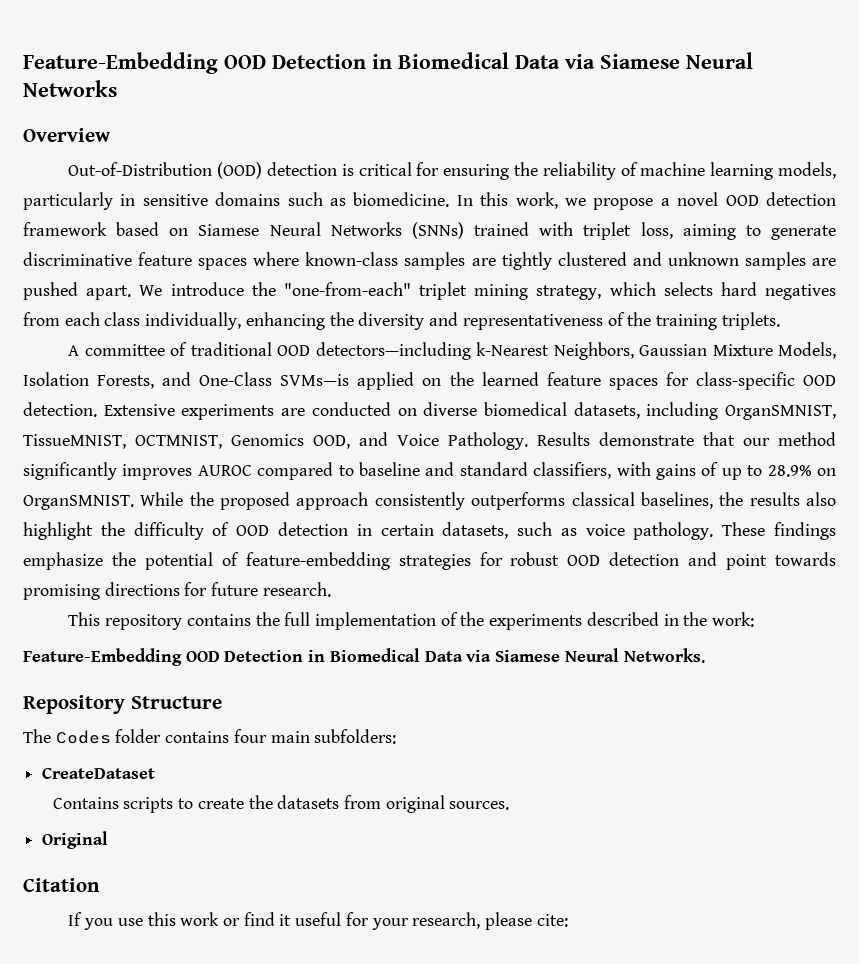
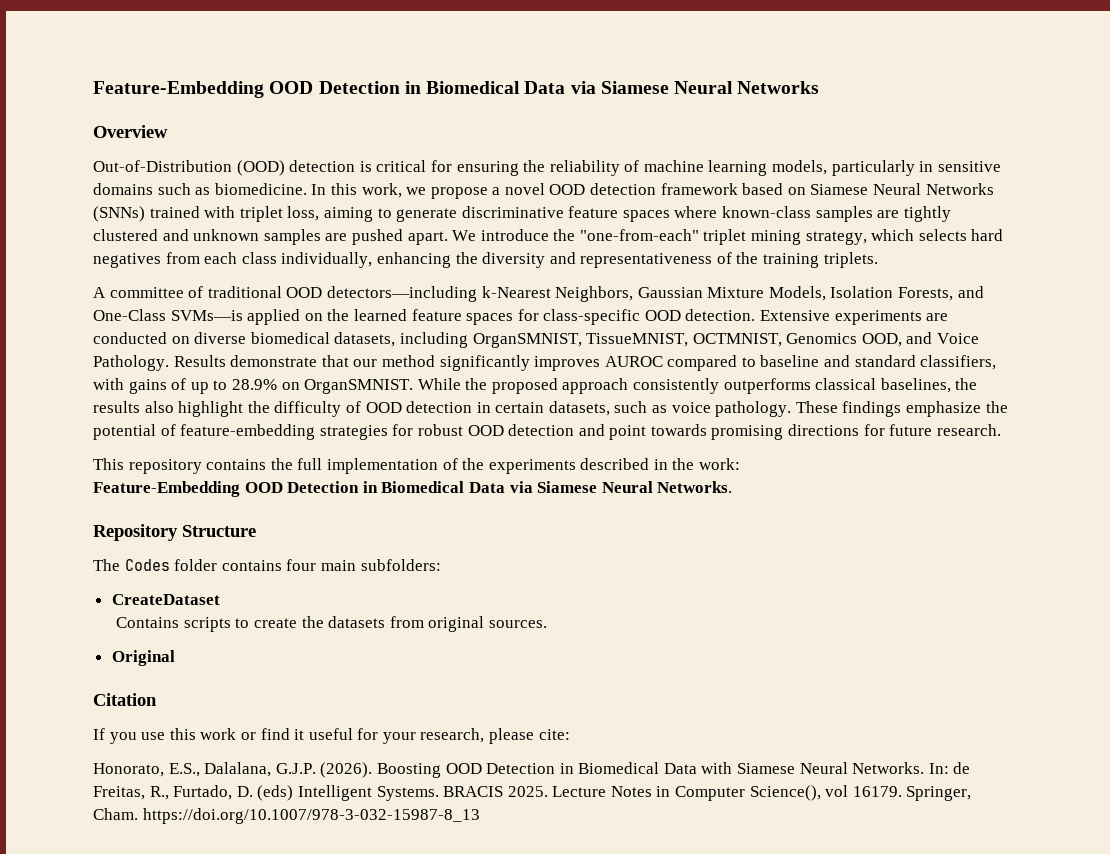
(568, 920) none -> [93,762,971,778] [93,785,972,801] [93,808,480,824] // Honorato, E.S., Dalalana, G.J.P. (2026). Boosting OOD Detection in Biomedical Data with Siamese Neural Networks. In: de Freitas, R., Furtado, D. (eds) Intelligent Systems. BRACIS 2025. Lecture Notes in Computer Science(), vol 16179. Springer, Cham. https://doi.org/10.1007/978-3-032-15987-8_13

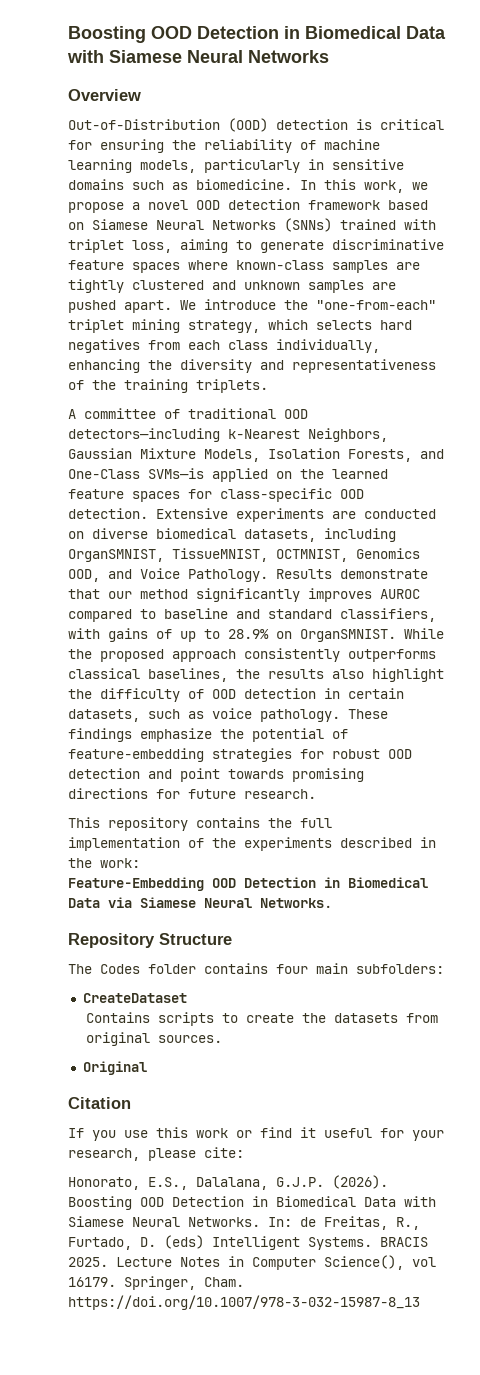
[93,81,596,98] Feature-Embedding OOD Detection in Biomedical Data via -> [68,26,446,43] [67,50,104,63] Boosting OOD Detection in Biomedical Data with

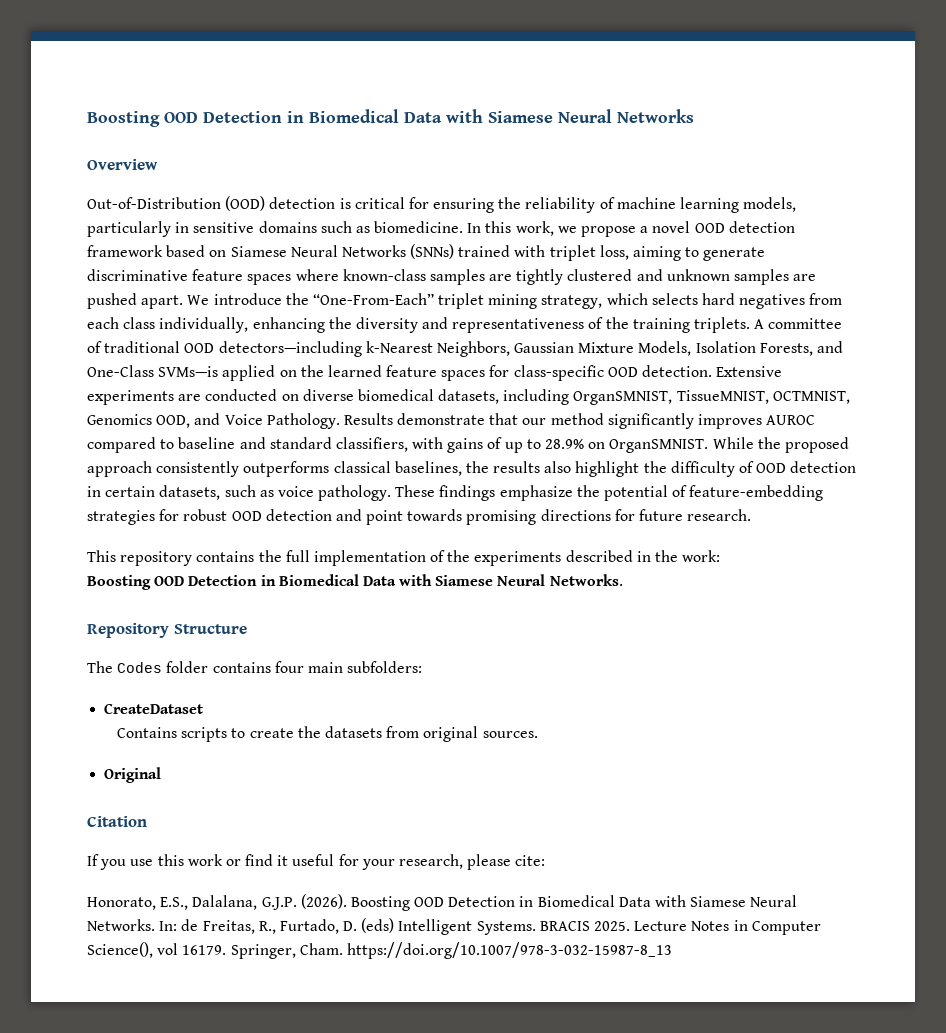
[316,300,436,310] "one-from-each" -> [312,293,434,305] “One-From-Each”
(268, 386) // -> (751, 325) none
[68,877,428,891] [68,897,132,908] Feature-Embedding OOD Detection in Biomedical Data via -> [87,574,433,590] Boosting OOD Detection in Biomedical Data with

